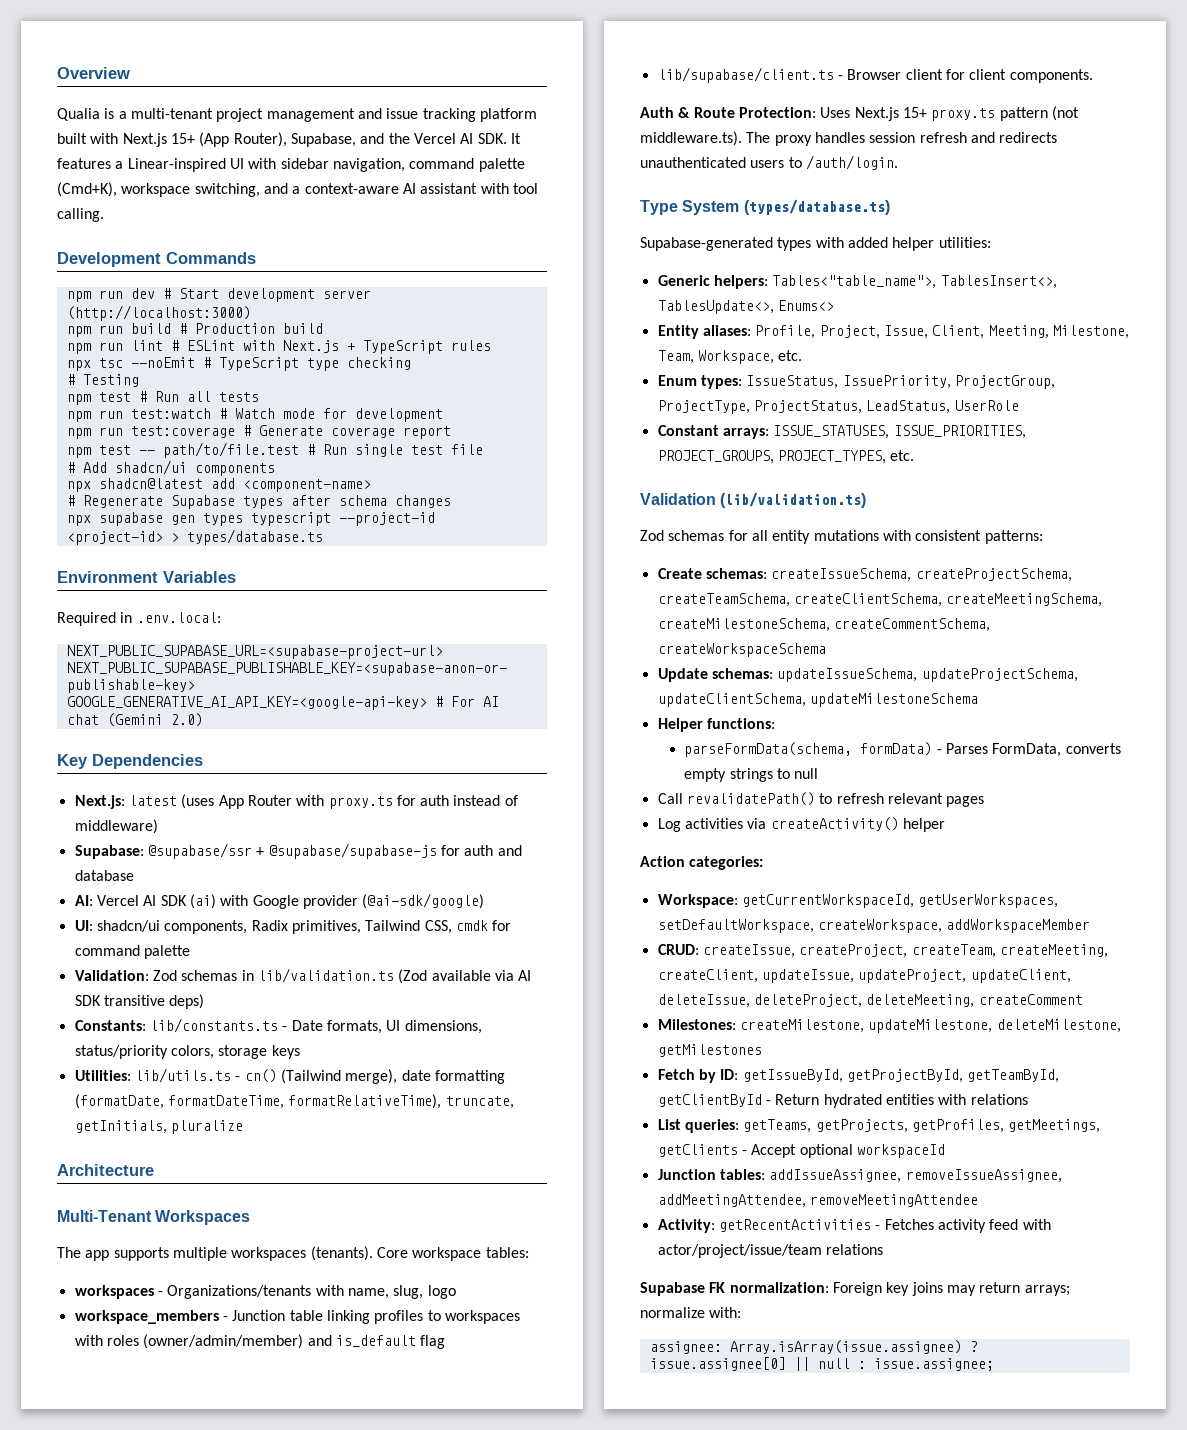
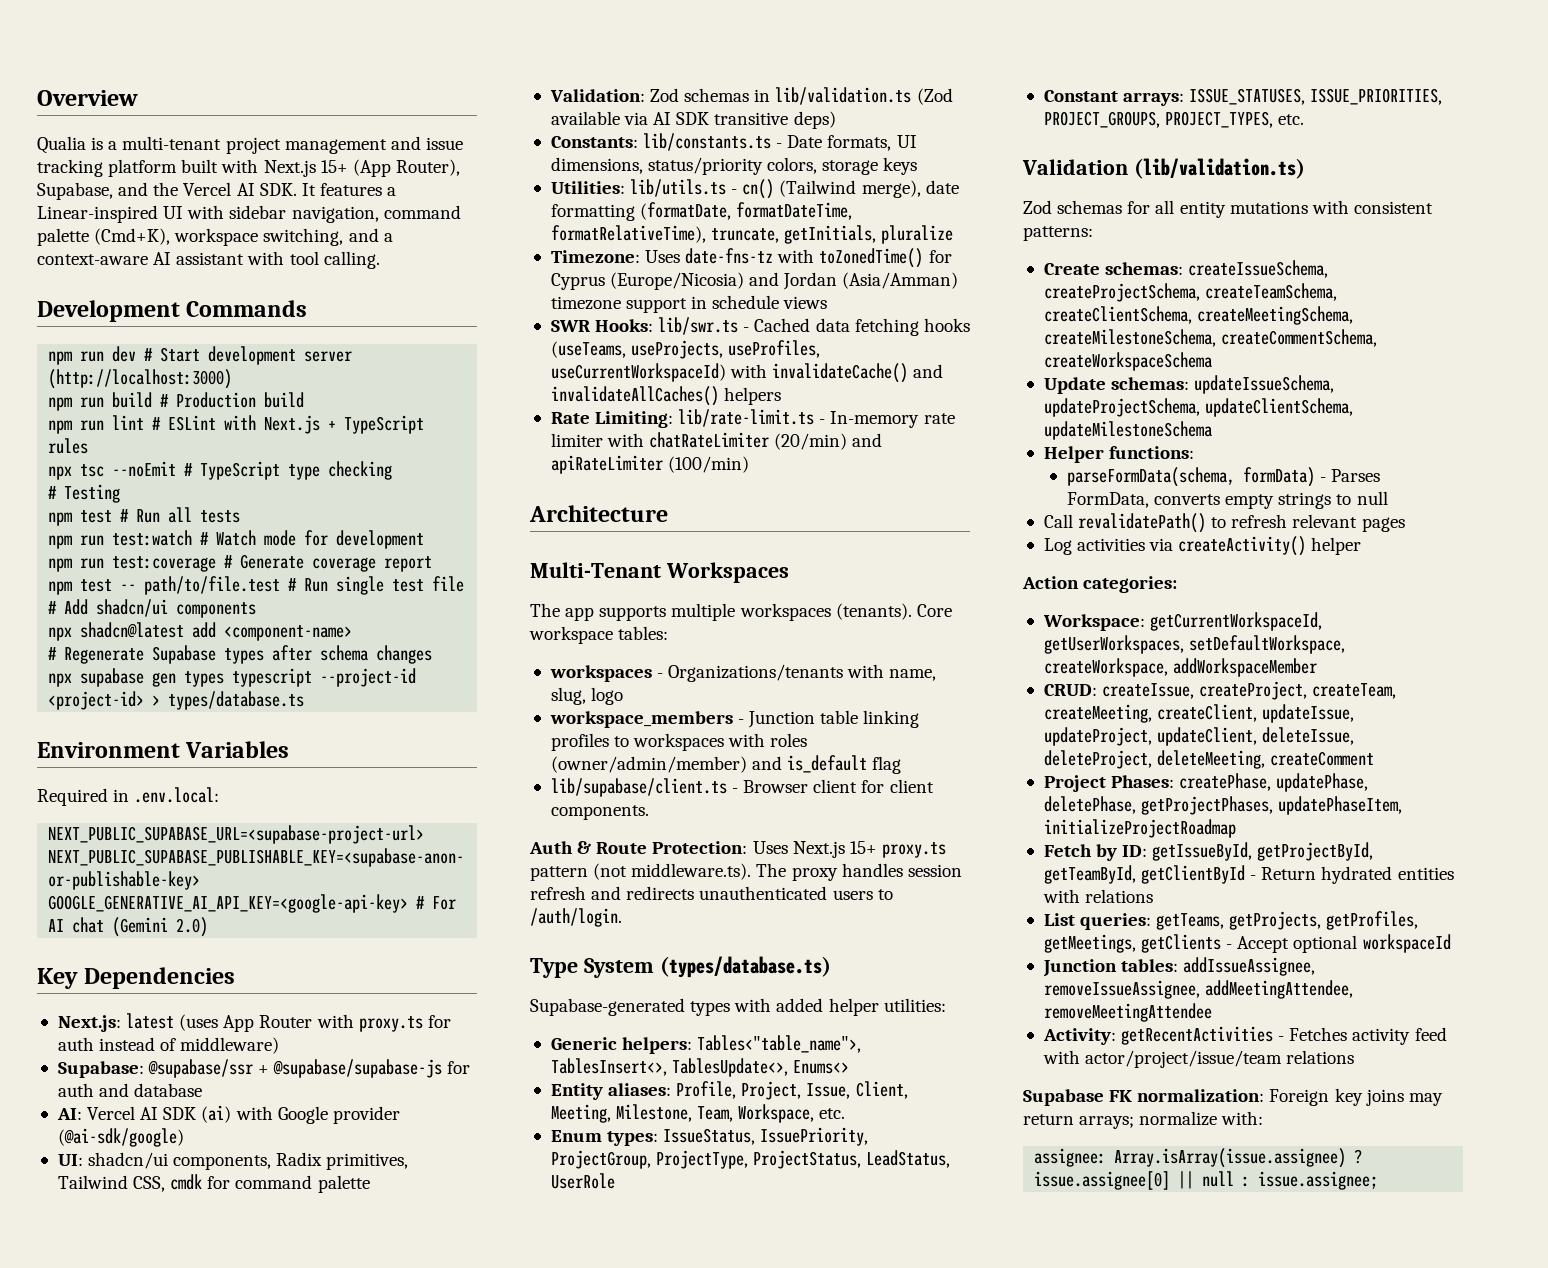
(243, 1127) none -> [550,248,952,268] [550,272,959,290] [550,295,828,313] [550,317,970,336] [550,340,821,359] [550,363,944,383] [550,386,782,406] [550,409,955,428] [550,432,883,450] [550,455,750,474] // Timezone: Uses date-fns-tz with toZonedTime() for Cyprus (Europe/Nicosia) and Jordan (Asia/Amman) timezone support in schedule views // SWR Hooks: lib/swr.ts - Cached data fetching hooks (useTeams, useProjects, useProfiles, useCurrentWorkspaceId) with invalidateCache() and invalidateAllCaches() helpers // Rate Limiting: lib/rate-limit.ts - In-memory rate limiter with chatRateLimiter (20/min) and apiRateLimiter (100/min)
[657,1019,1121,1033] [657,1044,762,1057] Milestones: createMilestone, updateMilestone, deleteMilestone, getMilestones -> [1043,773,1369,792] [1043,796,1403,815] [1043,819,1236,838] Project Phases: createPhase, updatePhase, deletePhase, getProjectPhases, updatePhaseItem, initializeProjectRoadmap

